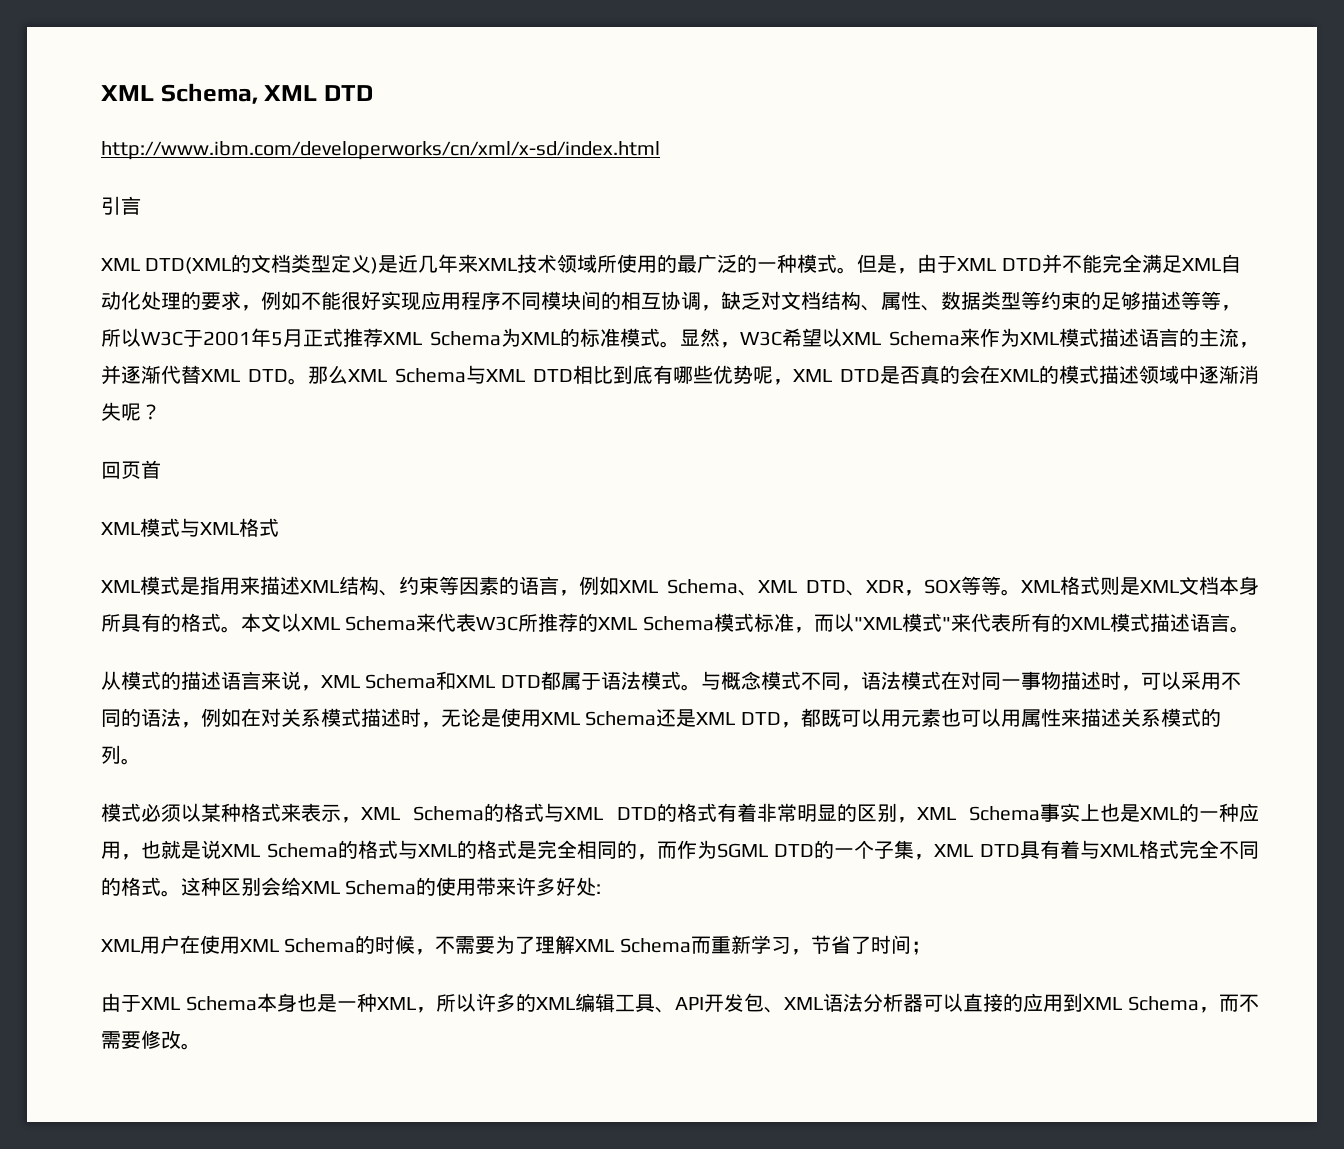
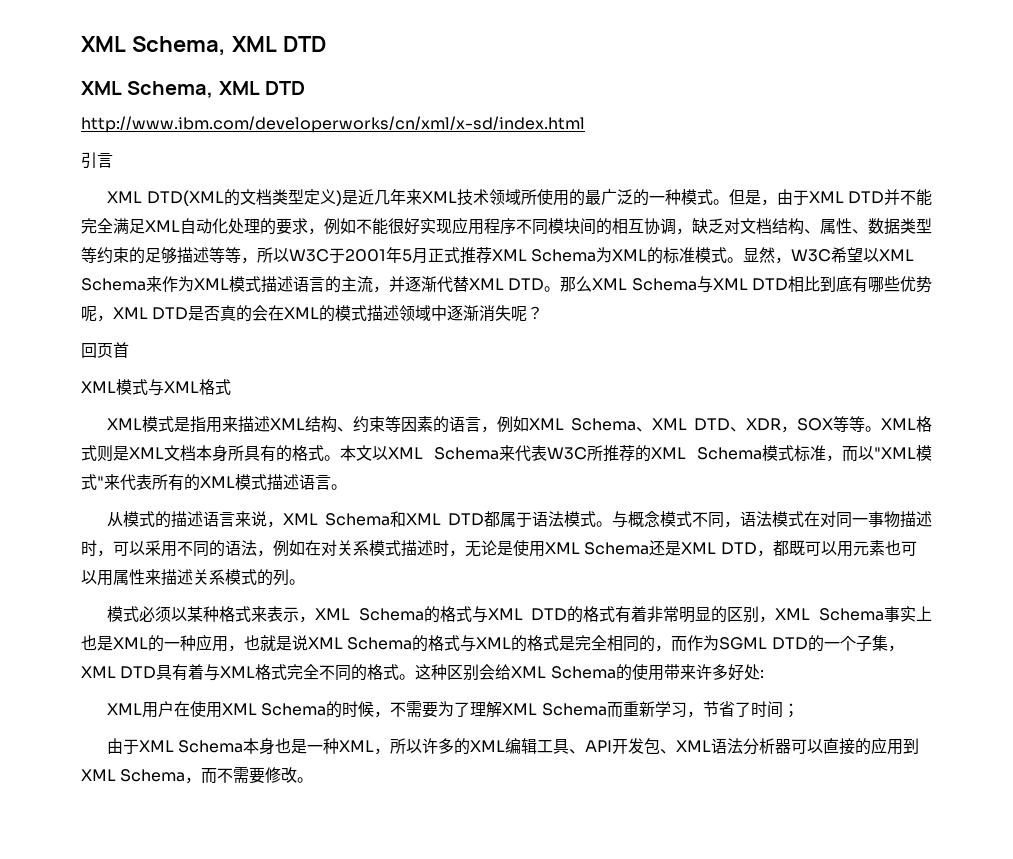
[101,83,373,104] XML Schema, XML DTD -> [81,36,326,56] [81,81,306,98] XML Schema, XML DTD // XML Schema, XML DTD

